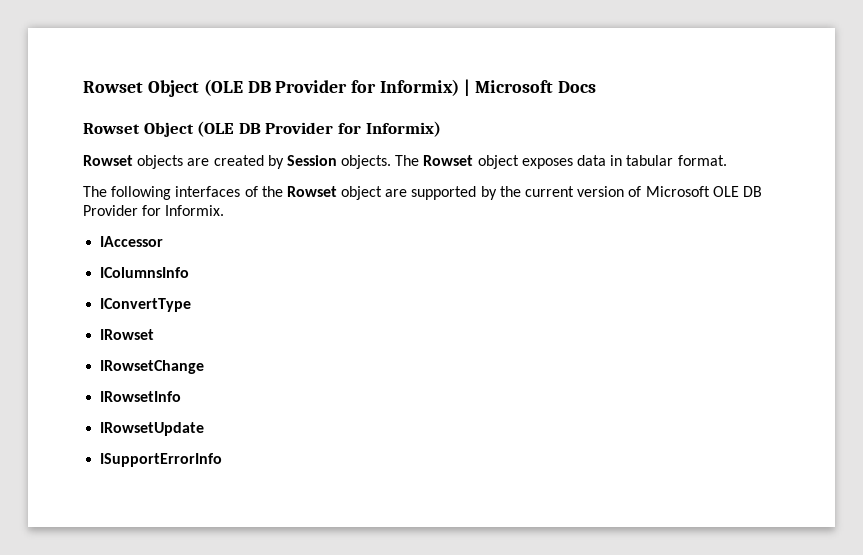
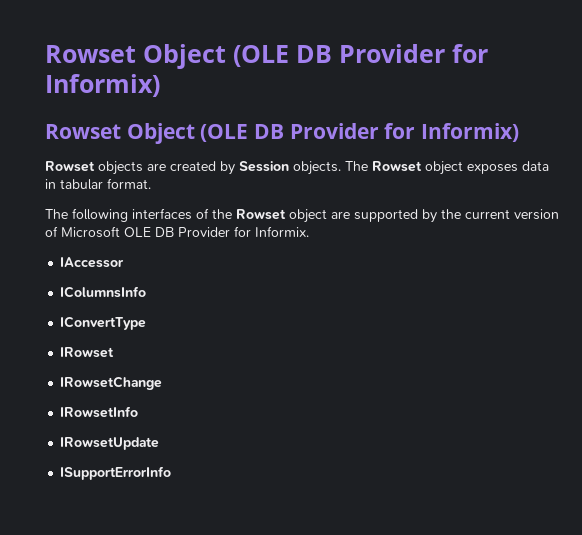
[83,79,596,97] Rowset Object (OLE DB Provider for Informix) | Microsoft Docs -> [45,44,488,69] [45,74,160,97] Rowset Object (OLE DB Provider for Informix)

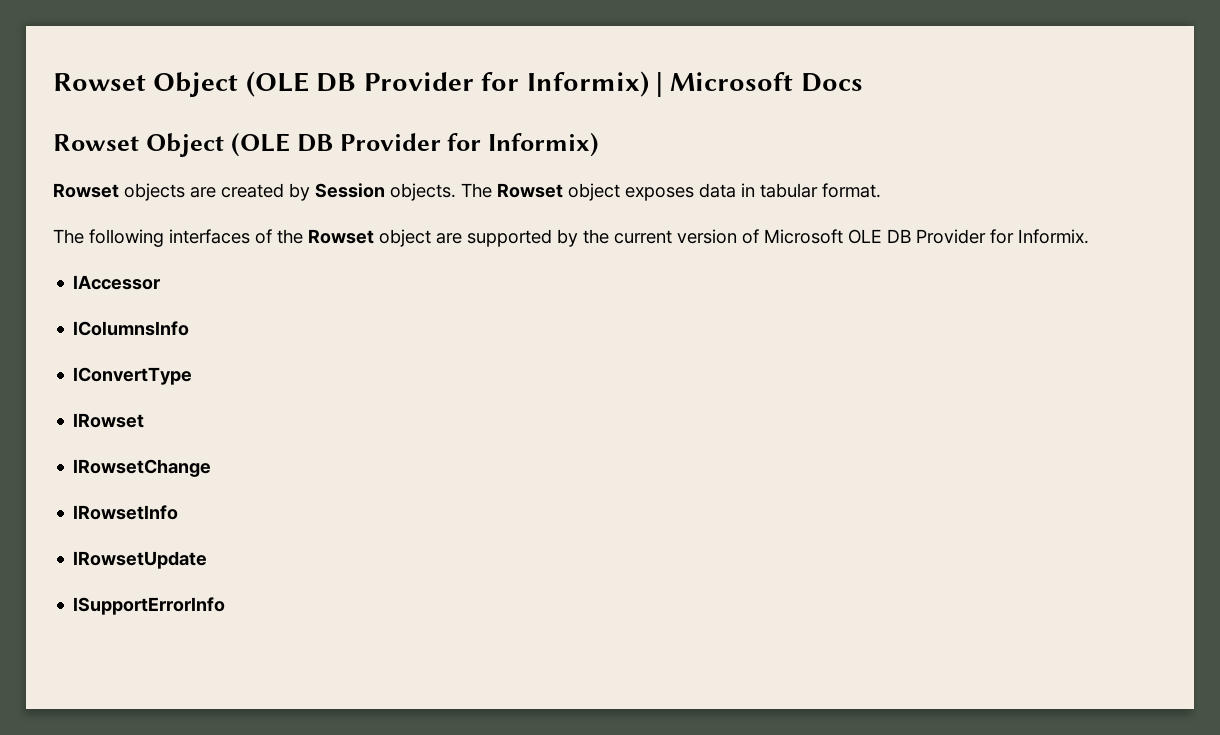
[45,44,488,69] [45,74,160,97] Rowset Object (OLE DB Provider for Informix) -> [53,71,863,97] Rowset Object (OLE DB Provider for Informix) | Microsoft Docs

